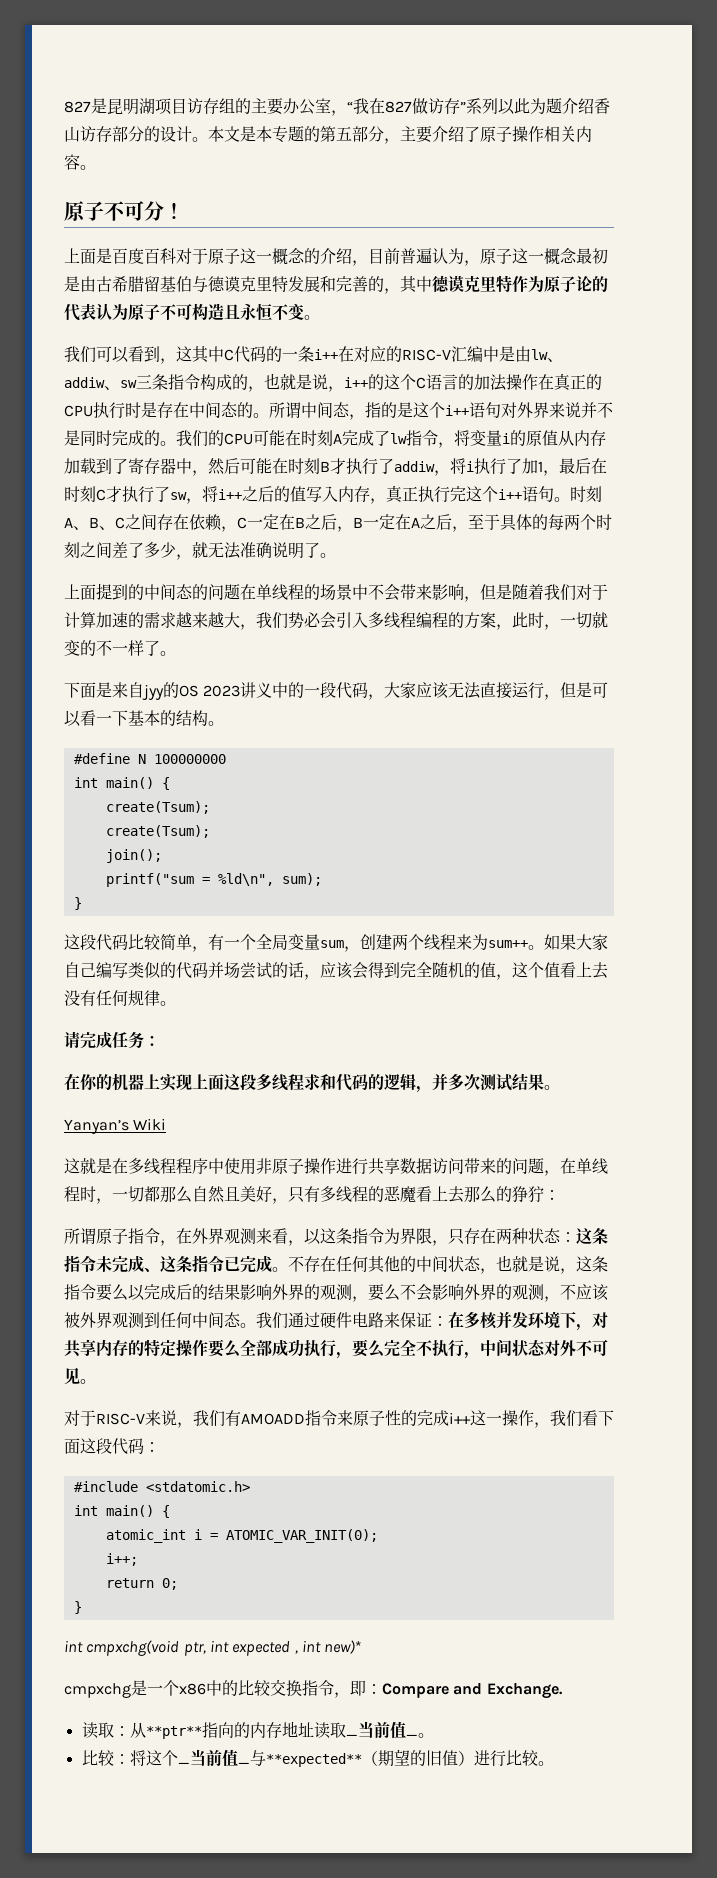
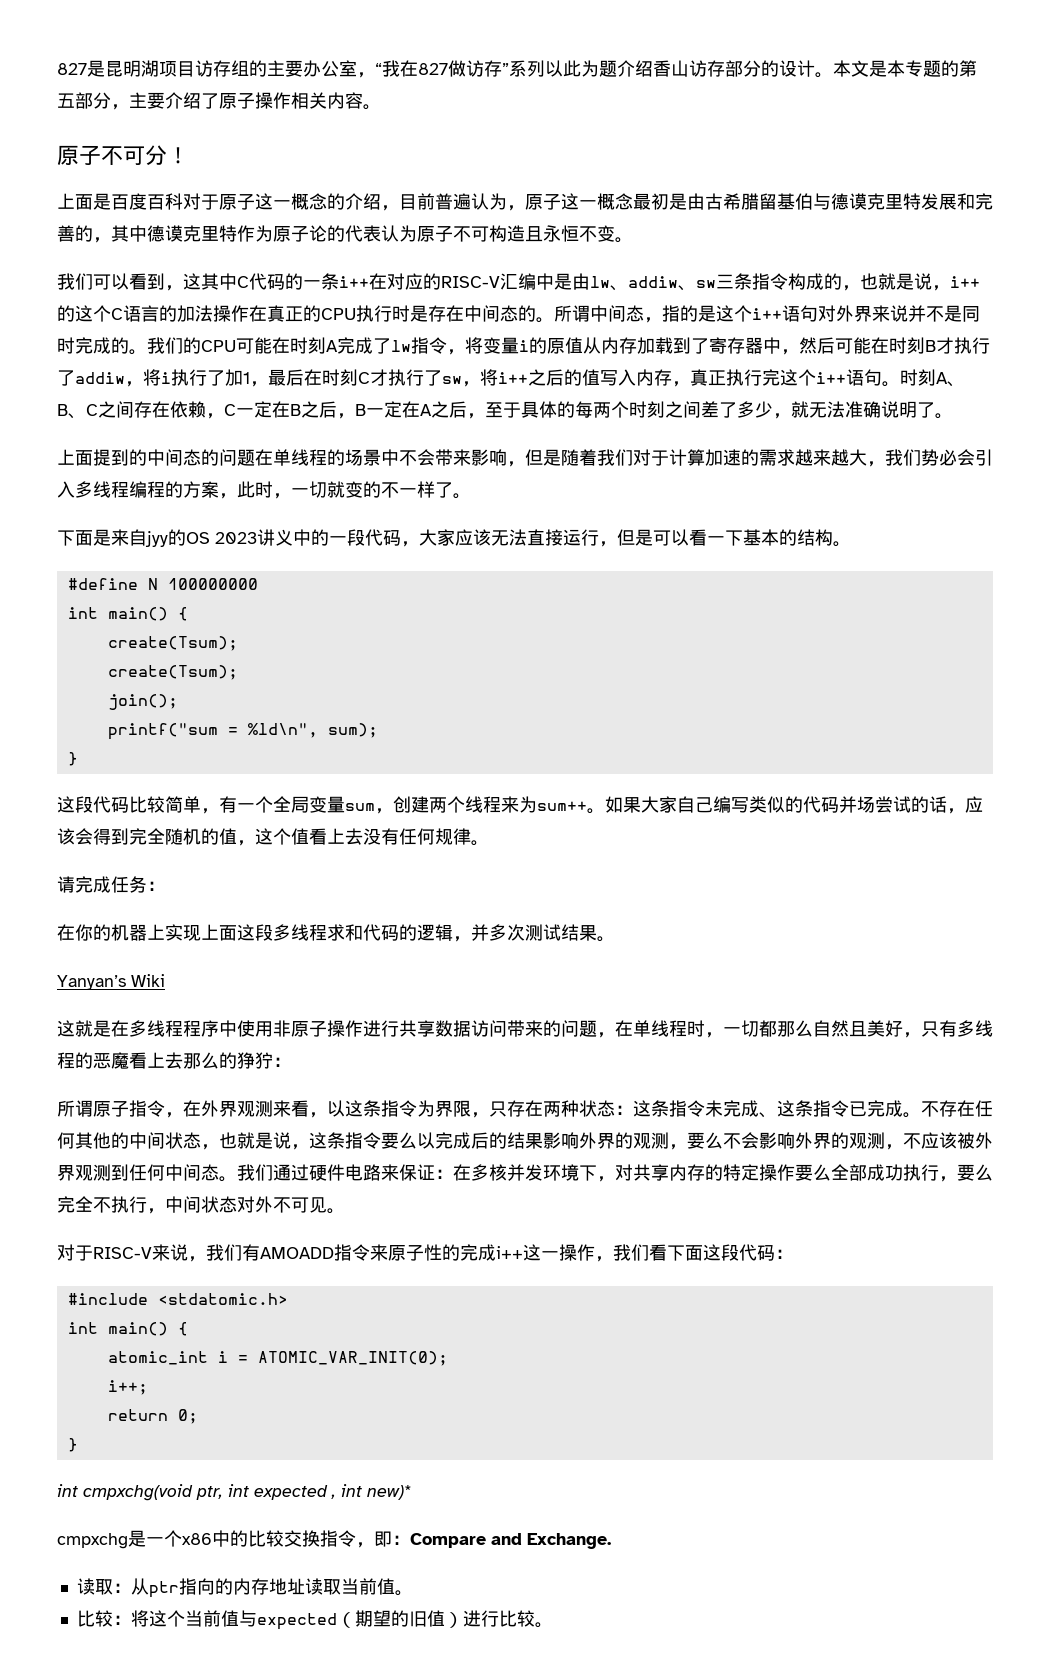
[145,1726,202,1739] **ptr** -> [148,1581,179,1598] ptr
[345,1721,418,1739] _当前值_ -> [340,1578,395,1595] 当前值
[177,1749,362,1767] _当前值_与**expected** -> [184,1610,337,1630] 当前值与expected

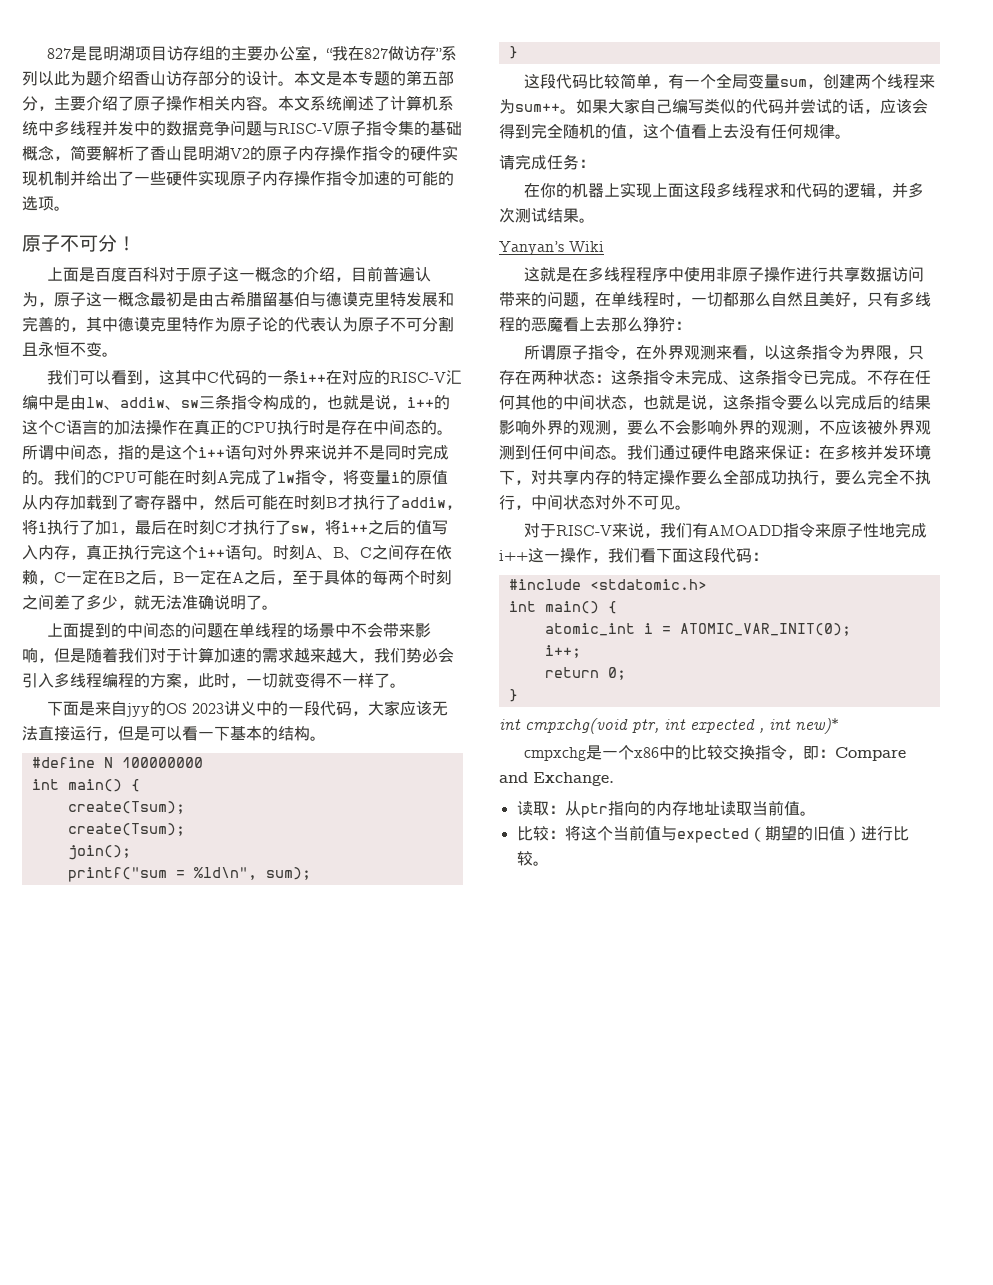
(381, 107) none -> [278,95,454,111] [22,120,462,136] [22,145,458,161] [22,170,454,186] [22,196,70,211] 本文系统阐述了计算机系统中多线程并发中的数据竞争问题与RISC-V原子指令集的基础概念，简要解析了香山昆明湖V2的原子内存操作指令的硬件实现机制并给出了一些硬件实现原子内存操作指令加速的可能的选项。
[489,225,525,242] 构造 -> [422,316,454,332] 分割
[363,481,381,498] 的 -> [310,673,326,688] 得
[857,796,875,813] 场 -> (800, 106) none
[219,1052,237,1069] 的 -> (643, 324) none
[442,1244,460,1261] 的 -> [879,523,896,538] 地

